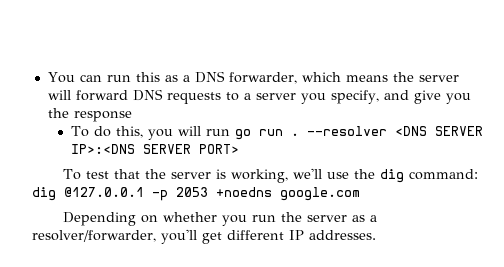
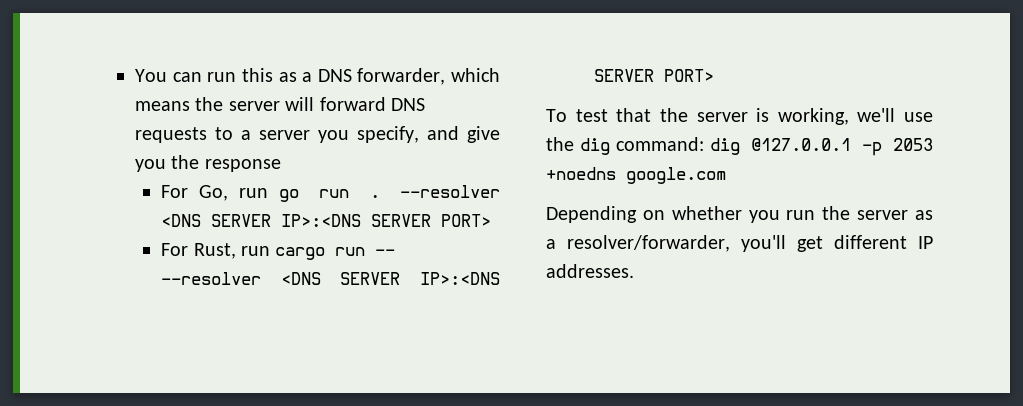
[70,126,201,140] To do this, you will -> [161,185,229,201] For Go,
(239, 149) none -> [161,243,396,260] [161,272,500,285] [594,69,715,82] // For Rust, run cargo run -- --resolver <DNS SERVER IP>:<DNS SERVER PORT>

